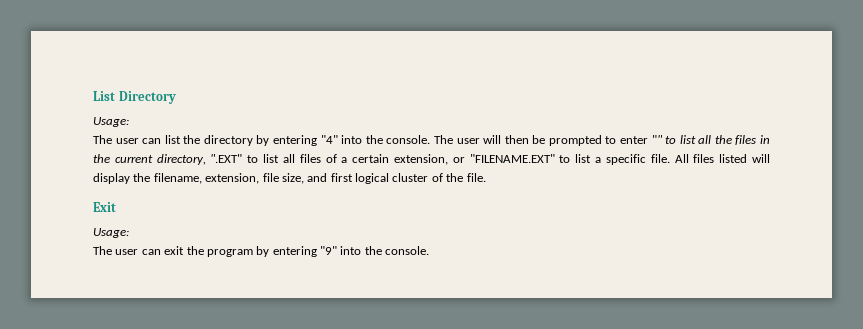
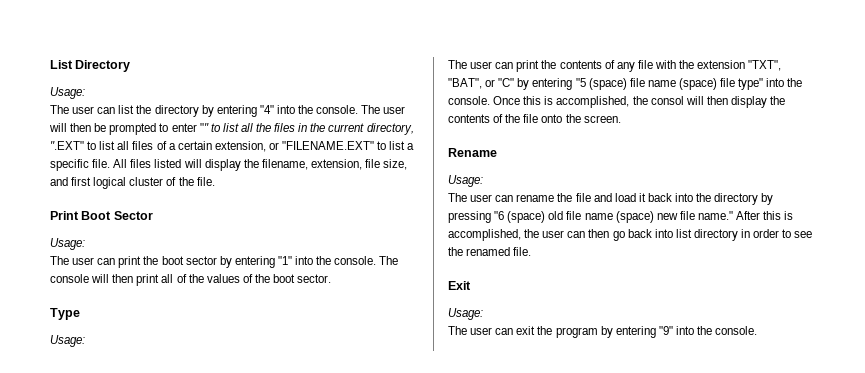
(486, 177) none -> [50,211,153,220] [50,238,85,250] [50,256,399,268] [50,274,332,286] [50,308,80,320] [50,335,85,347] [448,60,782,72] [448,78,803,90] [448,96,786,108] [448,114,621,123] [448,148,497,157] [448,175,483,187] [448,193,774,205] [448,211,794,223] [448,229,813,241] [448,247,532,256] // Print Boot Sector // Usage: // The user can print the boot sector by entering "1" into the console. The console will then print all of the values of the boot sector. // Type // Usage: // The user can print the contents of any file with the extension "TXT", "BAT", or "C" by entering "5 (space) file name (space) file type" into the console. Once this is accomplished, the consol will then display the contents of the file onto the screen. // Rename // Usage: // The user can rename the file and load it back into the directory by pressing "6 (space) old file name (space) new file name." After this is accomplished, the user can then go back into list directory in order to see the renamed file.

